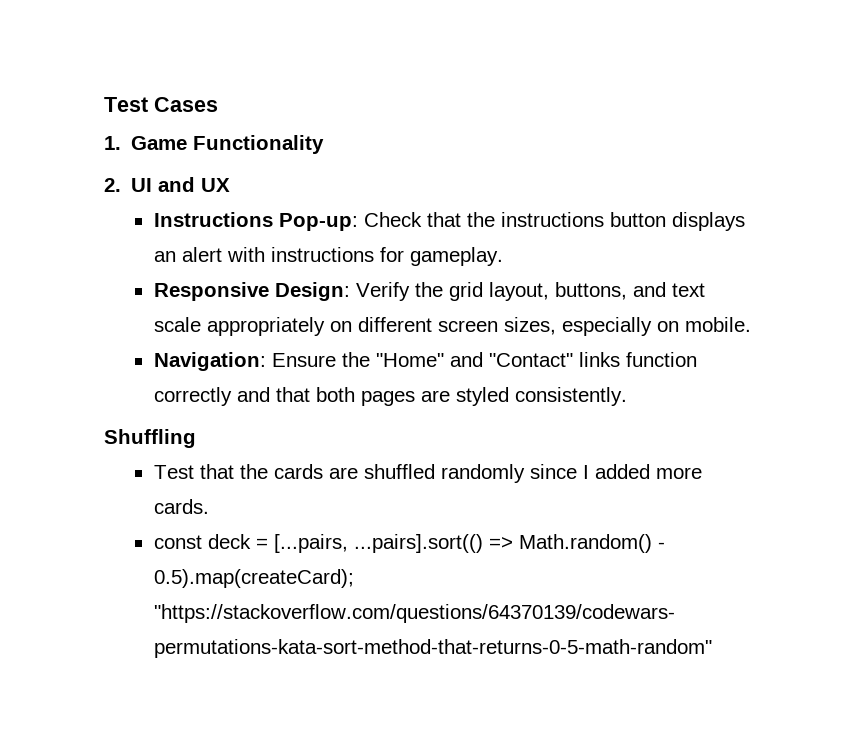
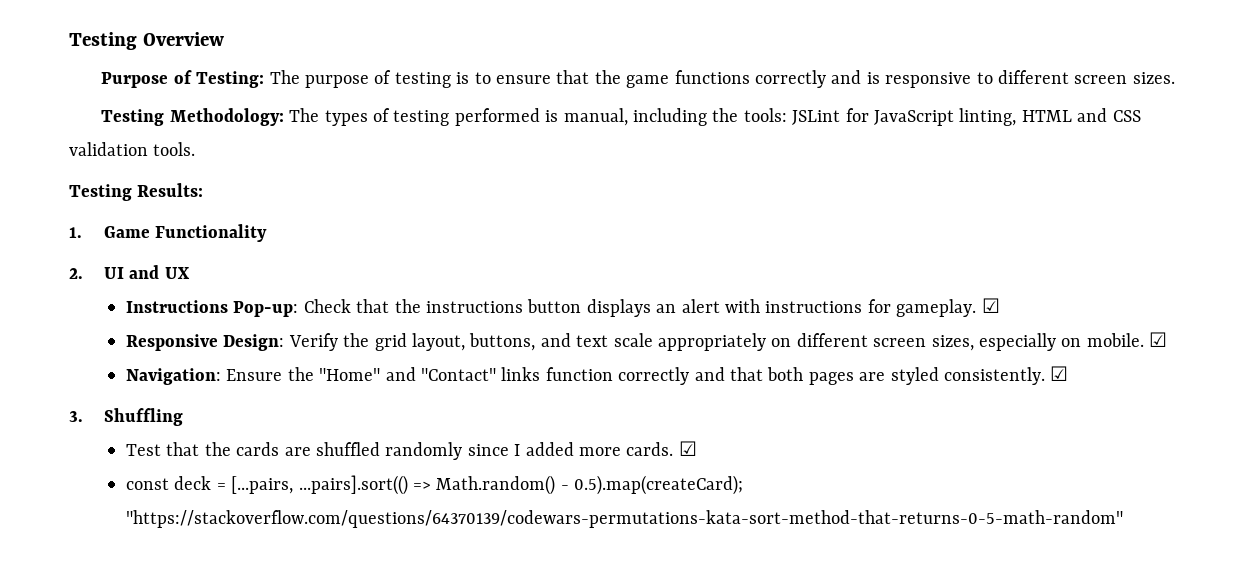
[104,97,218,112] Test Cases -> [69,32,224,50] [101,70,1175,88] [101,108,1141,126] [69,142,196,156] [69,183,204,201] Testing Overview // Purpose of Testing: The purpose of testing is to ensure that the game functions correctly and is responsive to different screen sizes. // Testing Methodology: The types of testing performed is manual, including the tools: JSLint for JavaScript linting, HTML and CSS validation tools. // Testing Results:
(503, 256) none -> [981,298,1000,313] ☑
(751, 324) none -> [1149,332,1168,347] ☑
(627, 396) // -> [1050,366,1069,381] [69,411,83,422] ☑ // 3.
(209, 506) none -> [678,441,697,456] ☑

